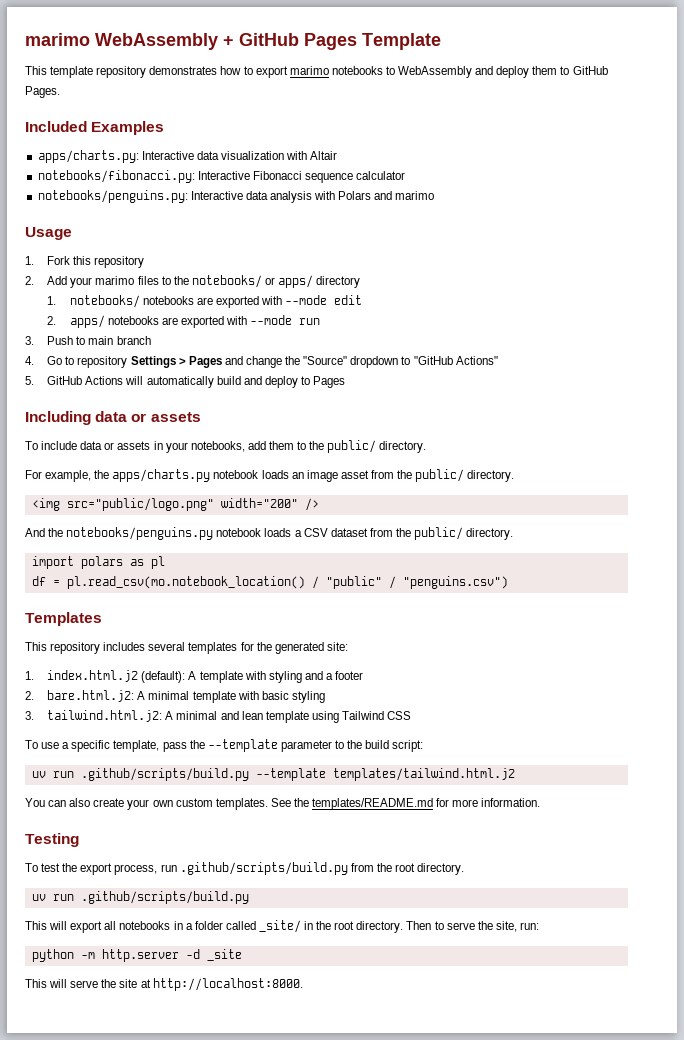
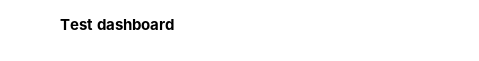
[25,33,441,50] [25,66,608,78] [25,86,60,98] [25,121,165,135] [37,150,338,163] [37,170,406,183] [37,190,435,203] [25,227,72,240] [25,256,145,268] [25,275,361,288] [47,295,363,308] [47,315,321,328] [25,336,151,345] [25,356,498,368] [25,376,346,388] [25,411,201,425] [25,440,427,453] [25,469,515,482] [31,498,319,511] [25,527,514,540] [31,556,165,569] [31,576,508,589] [25,612,102,626] [25,642,348,654] [25,670,364,683] [25,690,325,703] [25,710,412,723] [25,739,424,752] [31,768,515,781] [25,798,541,810] [25,833,79,847] [25,862,465,875] [31,891,249,904] [25,920,539,933] [31,949,242,962] [25,978,303,991] marimo WebAssembly + GitHub Pages Template // This template repository demonstrates how to export marimo notebooks to WebAssembly and deploy them to GitHub Pages. // Included Examples // apps/charts.py: Interactive data visualization with Altair // notebooks/fibonacci.py: Interactive Fibonacci sequence calculator // notebooks/penguins.py: Interactive data analysis with Polars and marimo // Usage // 1. Fork this repository // 2. Add your marimo files to the notebooks/ or apps/ directory // 1. notebooks/ notebooks are exported with --mode edit // 2. apps/ notebooks are exported with --mode run // 3. Push to main branch // 4. Go to repository Settings > Pages and change the "Source" dropdown to "GitHub Actions" // 5. GitHub Actions will automatically build and deploy to Pages // Including data or assets // To include data or assets in your notebooks, add them to the public/ directory. // For example, the apps/charts.py notebook loads an image asset from the public/ directory. // <img src="public/logo.png" width="200" /> // And the notebooks/penguins.py notebook loads a CSV dataset from the public/ directory. // import polars as pl // df = pl.read_csv(mo.notebook_location() / "public" / "penguins.csv") // Templates // This repository includes several templates for the generated site: // 1. index.html.j2 (default): A template with styling and a footer // 2. bare.html.j2: A minimal template with basic styling // 3. tailwind.html.j2: A minimal and lean template using Tailwind CSS // To use a specific template, pass the --template parameter to the build script: // uv run .github/scripts/build.py --template templates/tailwind.html.j2 // You can also create your own custom templates. See the templates/README.md for more information. // Testing // To test the export process, run .github/scripts/build.py from the root directory. // uv run .github/scripts/build.py // This will export all notebooks in a folder called _site/ in the root directory. Then to serve the site, run: // python -m http.server -d _site // This will serve the site at http://localhost:8000. -> [60,19,175,30] Test dashboard

